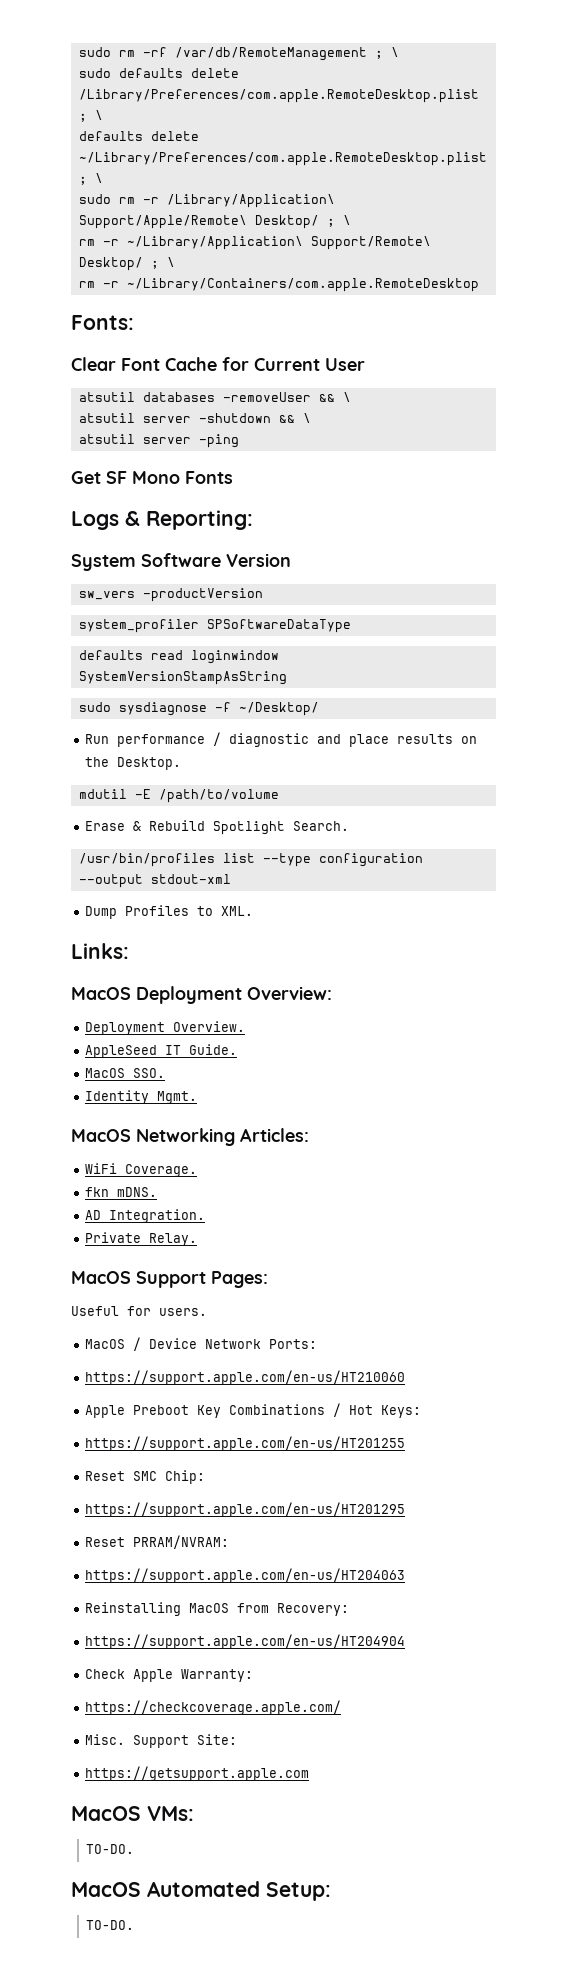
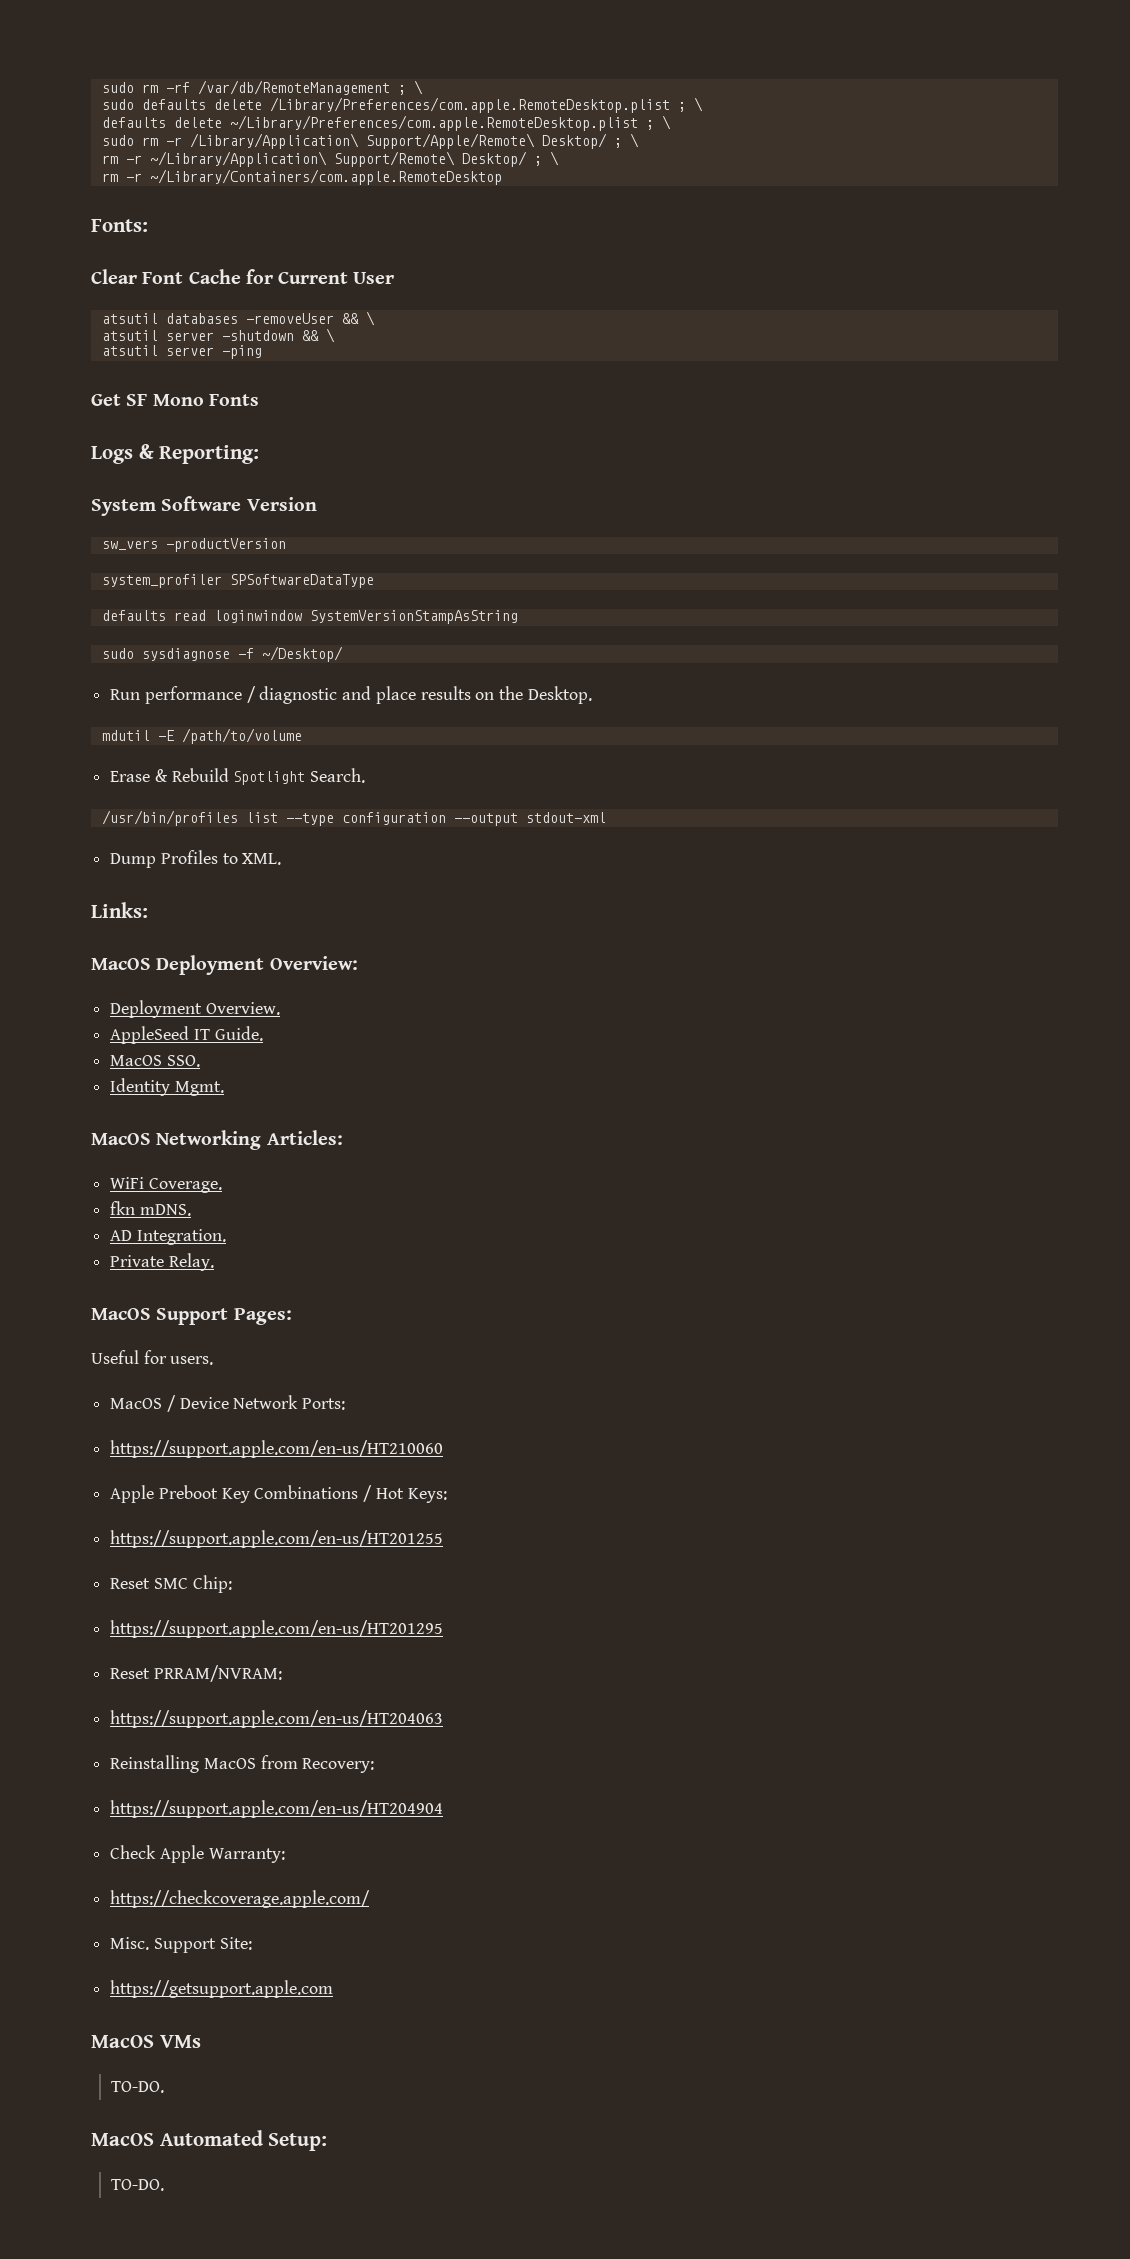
[147,1806,194,1821] VMs: -> [159,2035,201,2048] VMs

